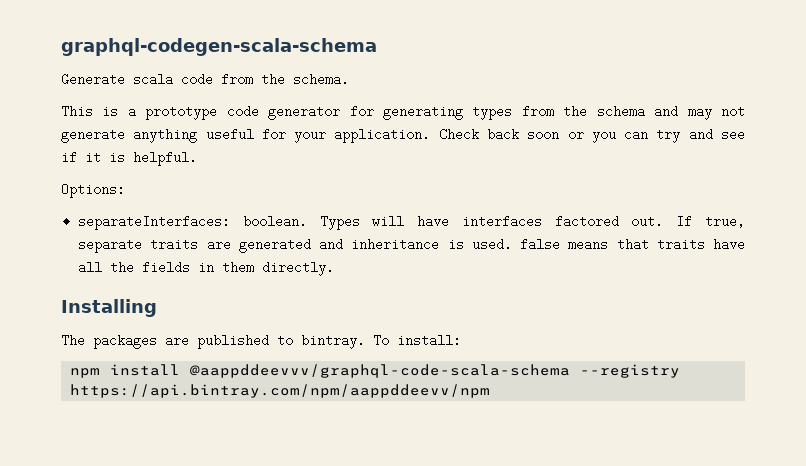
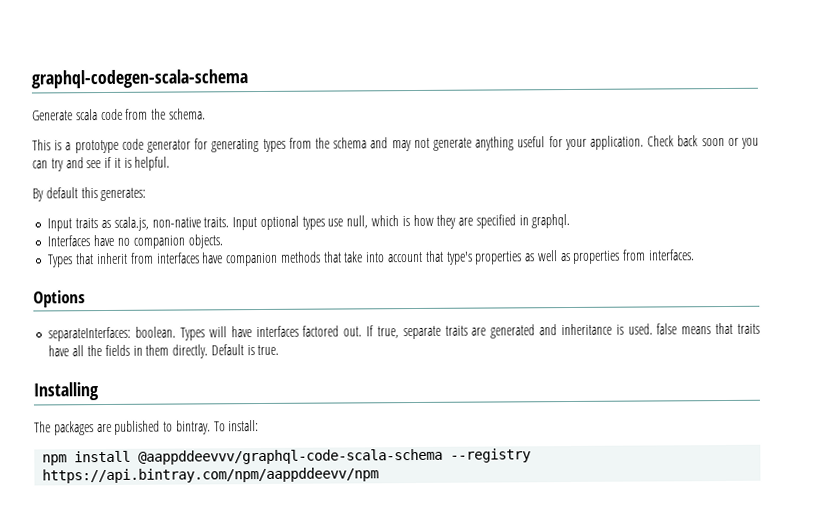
[61,183,125,198] Options: -> [32,187,147,202] [47,213,571,232] [47,234,223,249] [47,249,695,268] [33,290,85,308] By default this generates: // Input traits as scala.js, non-native traits. Input optional types use null, which is how they are specified in graphql. // Interfaces have no companion objects. // Types that inherit from interfaces have companion methods that take into account that type's properties as well as properties from interfaces. // Options
(335, 268) none -> [210,344,280,356] Default is true.

